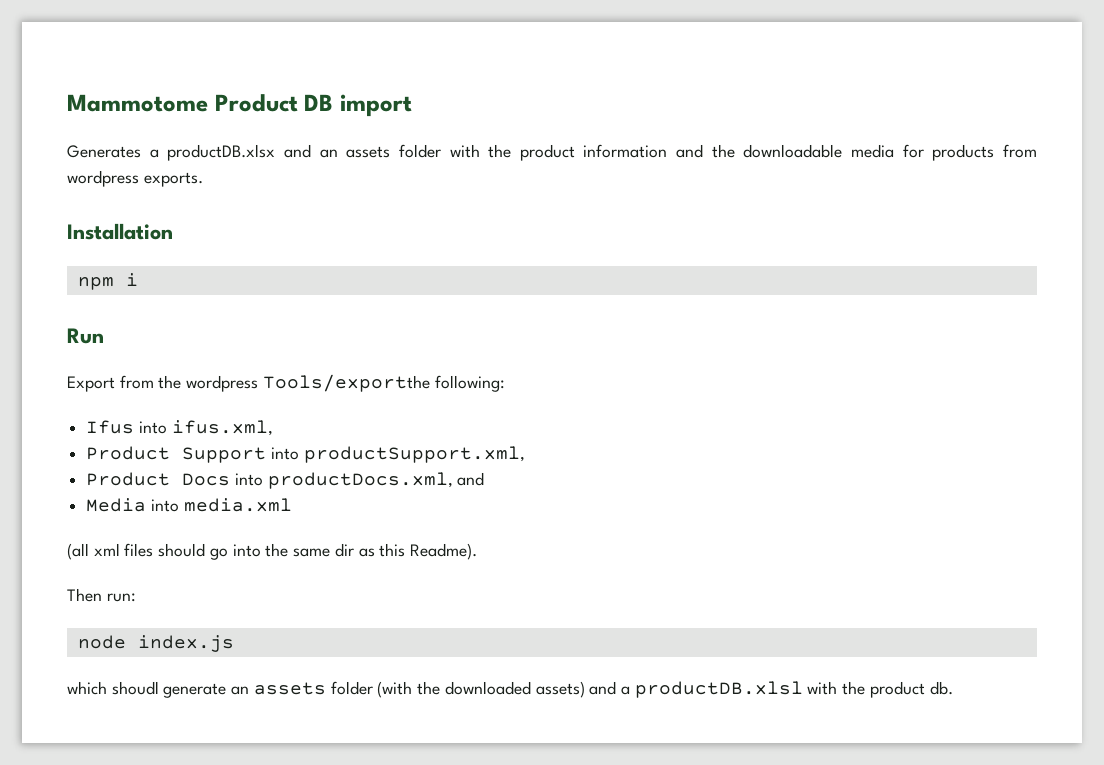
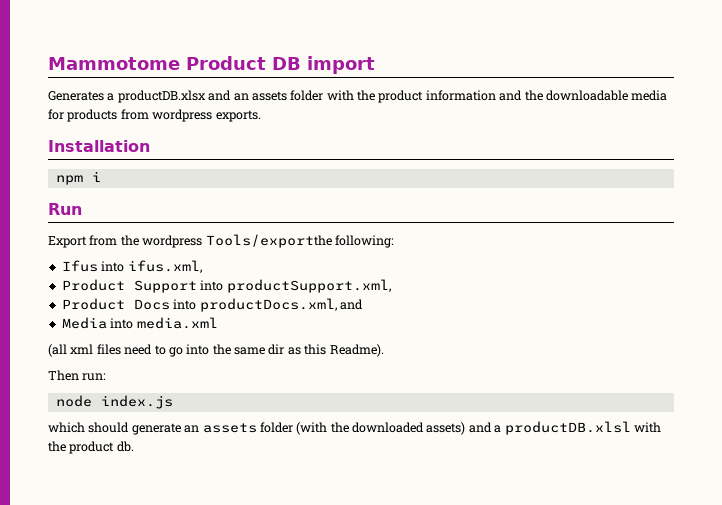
[158,543,206,557] should -> [124,344,166,355] need to
[111,681,159,695] shoudl -> [88,422,130,433] should

